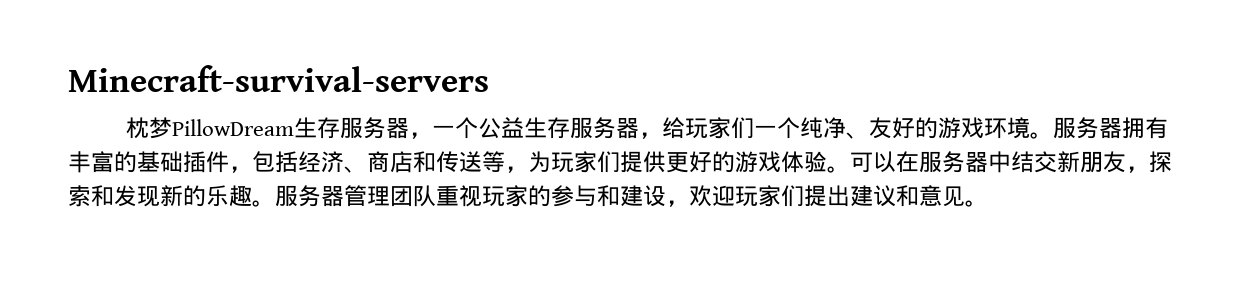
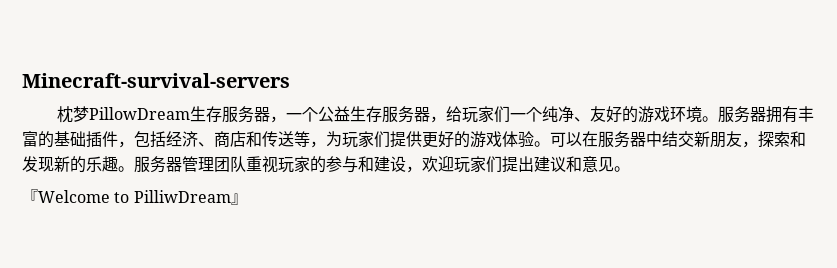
(988, 203) none -> [22,189,247,205] // 『Welcome to PilliwDream』

